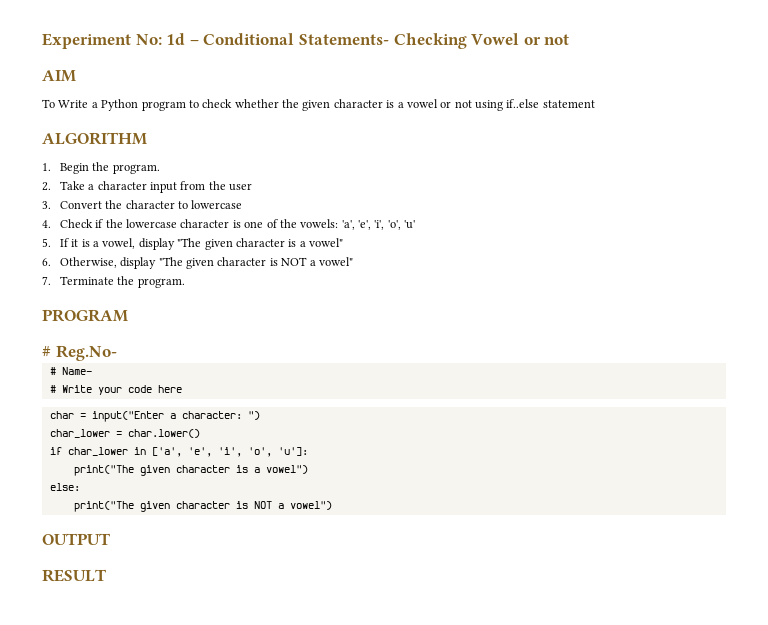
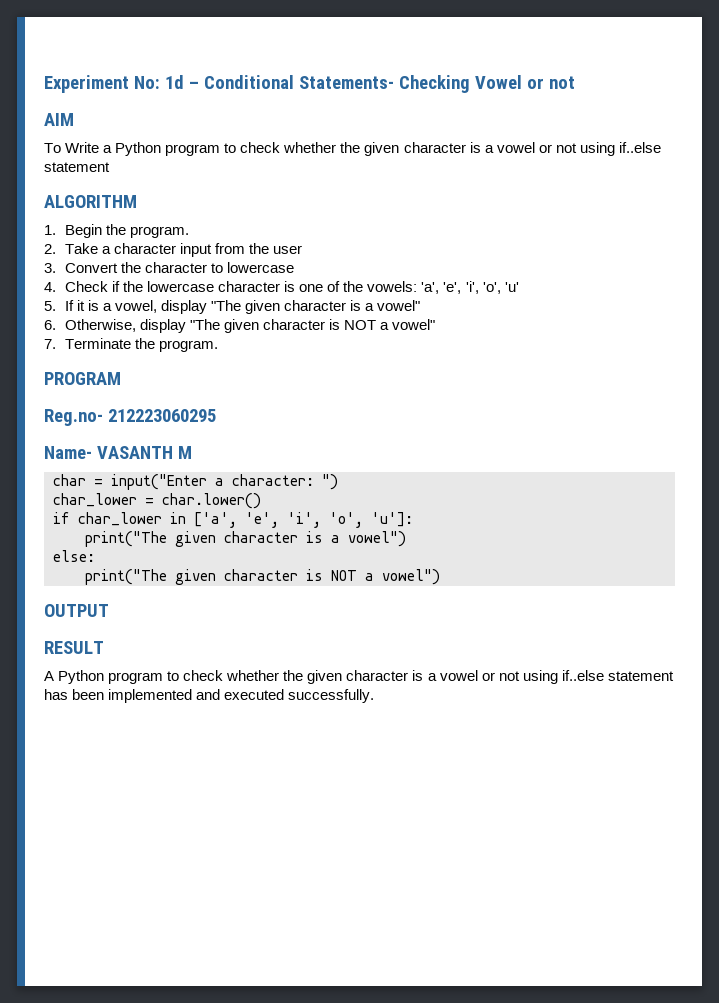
[42,345,117,361] [49,367,92,375] [49,385,182,395] # Reg.No- // # Name- // # Write your code here -> [44,409,216,426] [44,446,192,459] Reg.no- 212223060295 // Name- VASANTH M
(106, 575) none -> [44,670,674,684] [44,689,375,703] // A Python program to check whether the given character is a vowel or not using if..else statement has been implemented and executed successfully.

